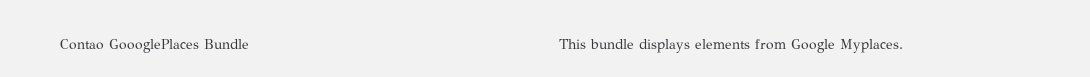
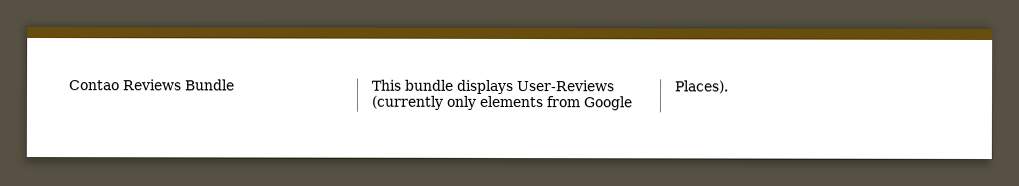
[109,39,199,53] GoooglePlaces -> [123,79,182,91] Reviews
(690, 46) none -> [517,80,615,92] [371,95,476,110] User-Reviews (currently only
[840,39,903,53] Myplaces. -> [674,80,729,94] Places).

